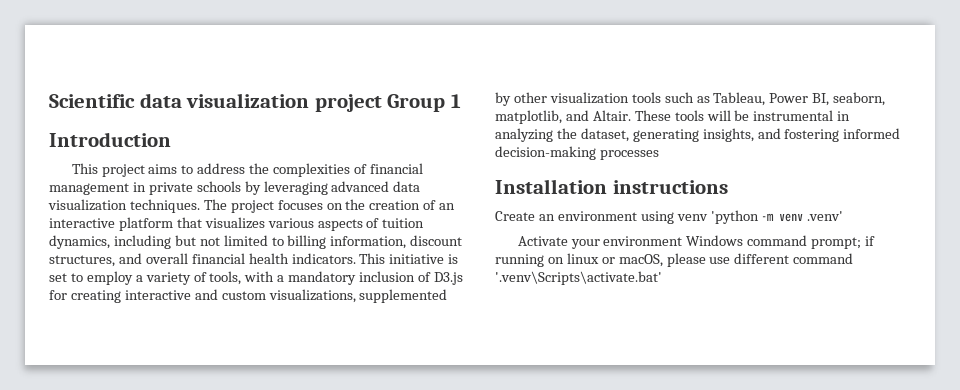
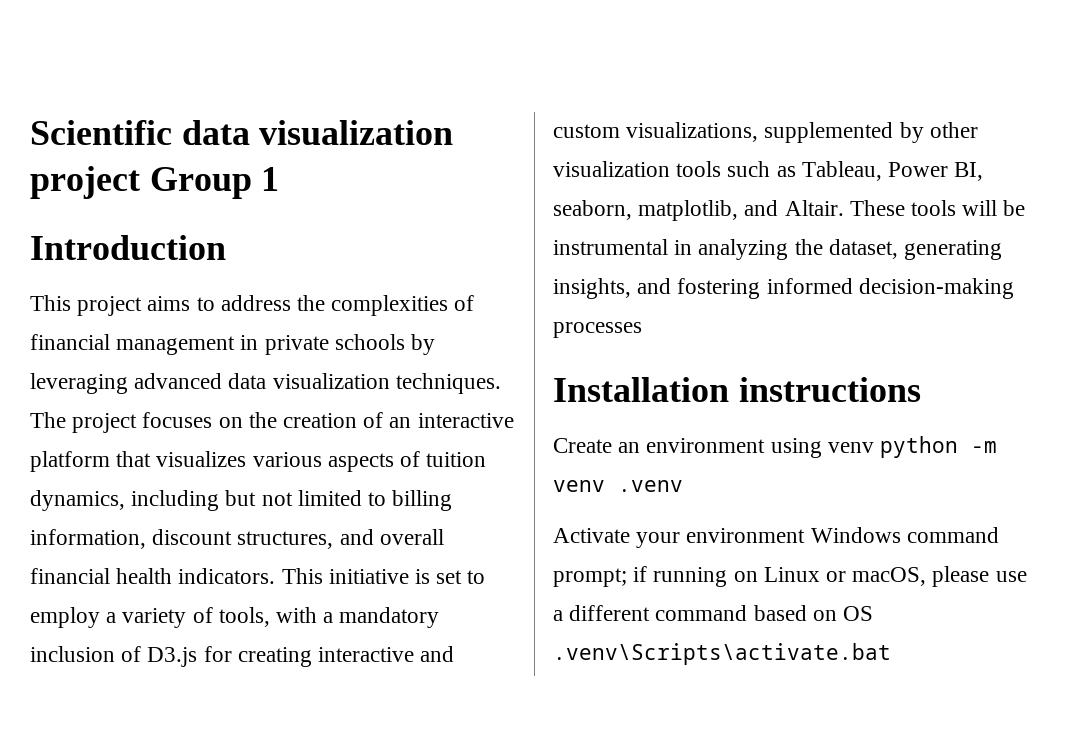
[710,210,759,224] 'python -> [880,436,959,458] python
[807,211,844,221] .venv' -> [618,480,683,492] .venv
[566,253,599,264] linux -> [763,567,820,582] Linux
(731, 260) none -> [553,610,563,621] a
[495,271,662,285] '.venv\Scripts\activate.bat' -> [753,605,874,621] [553,643,891,665] based on OS .venv\Scripts\activate.bat

